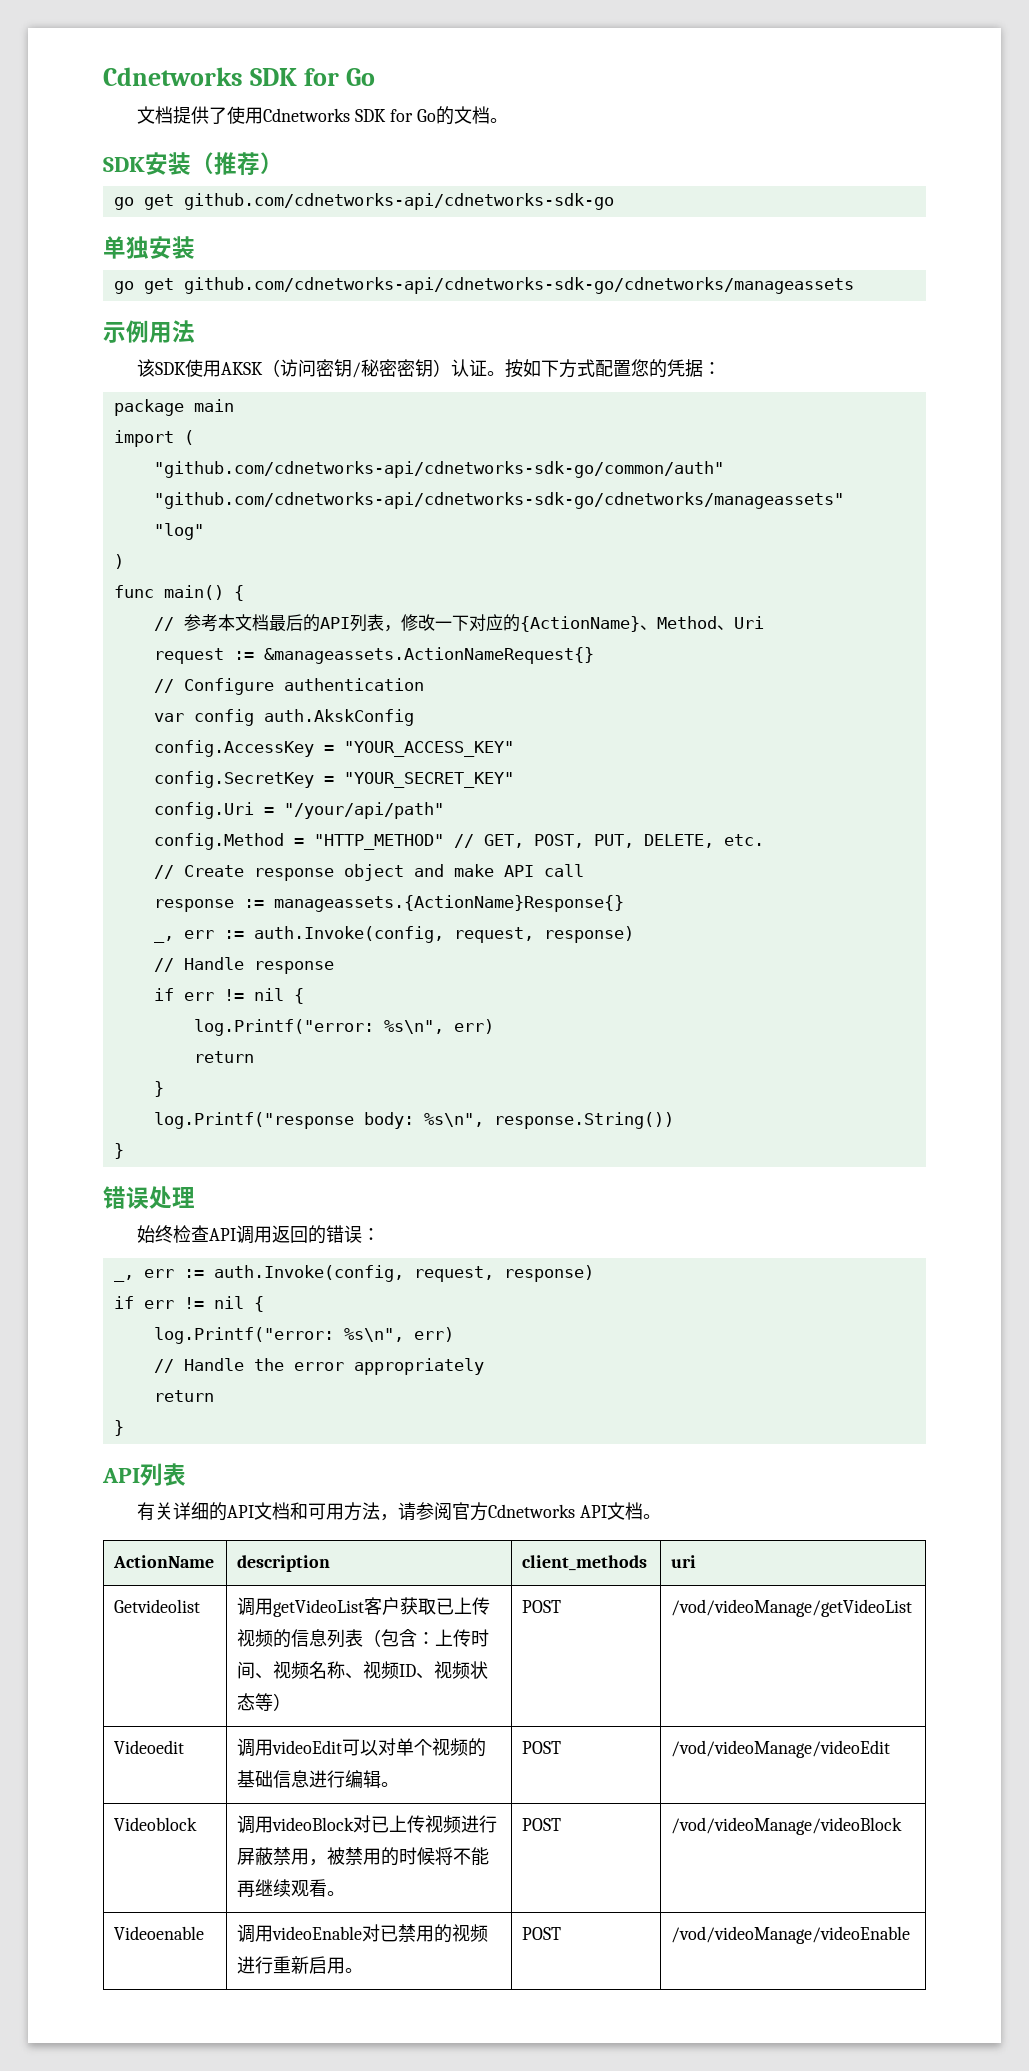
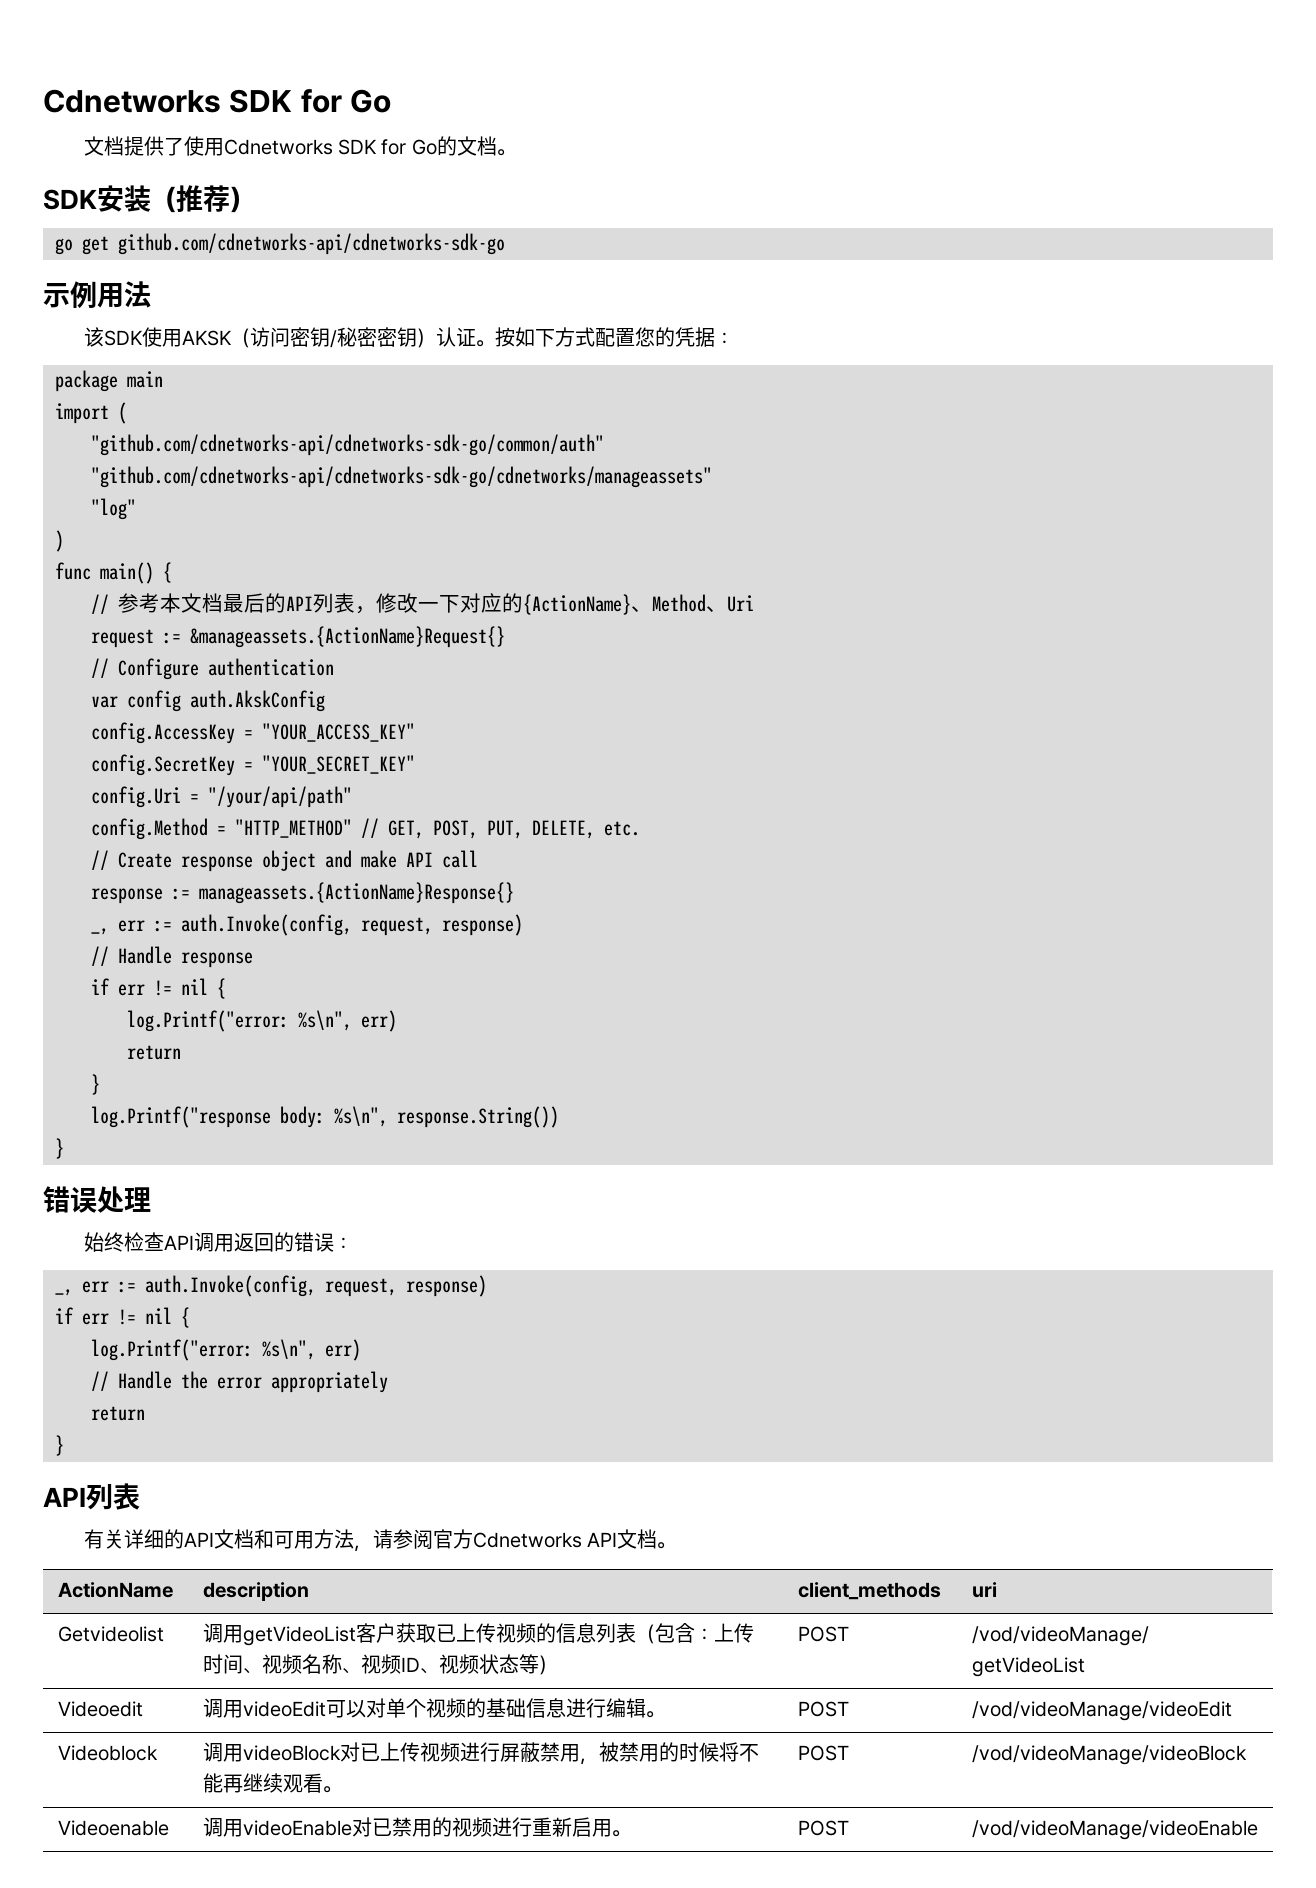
[103,236,195,259] [113,277,854,294] // 单独安装 // go get github.com/cdnetworks-api/cdnetworks-sdk-go/cdnetworks/manageassets -> (505, 244) none
[263,647,594,664] &manageassets.ActionNameRequest{} -> [190,626,505,648] &manageassets.{ActionName}Request{}

